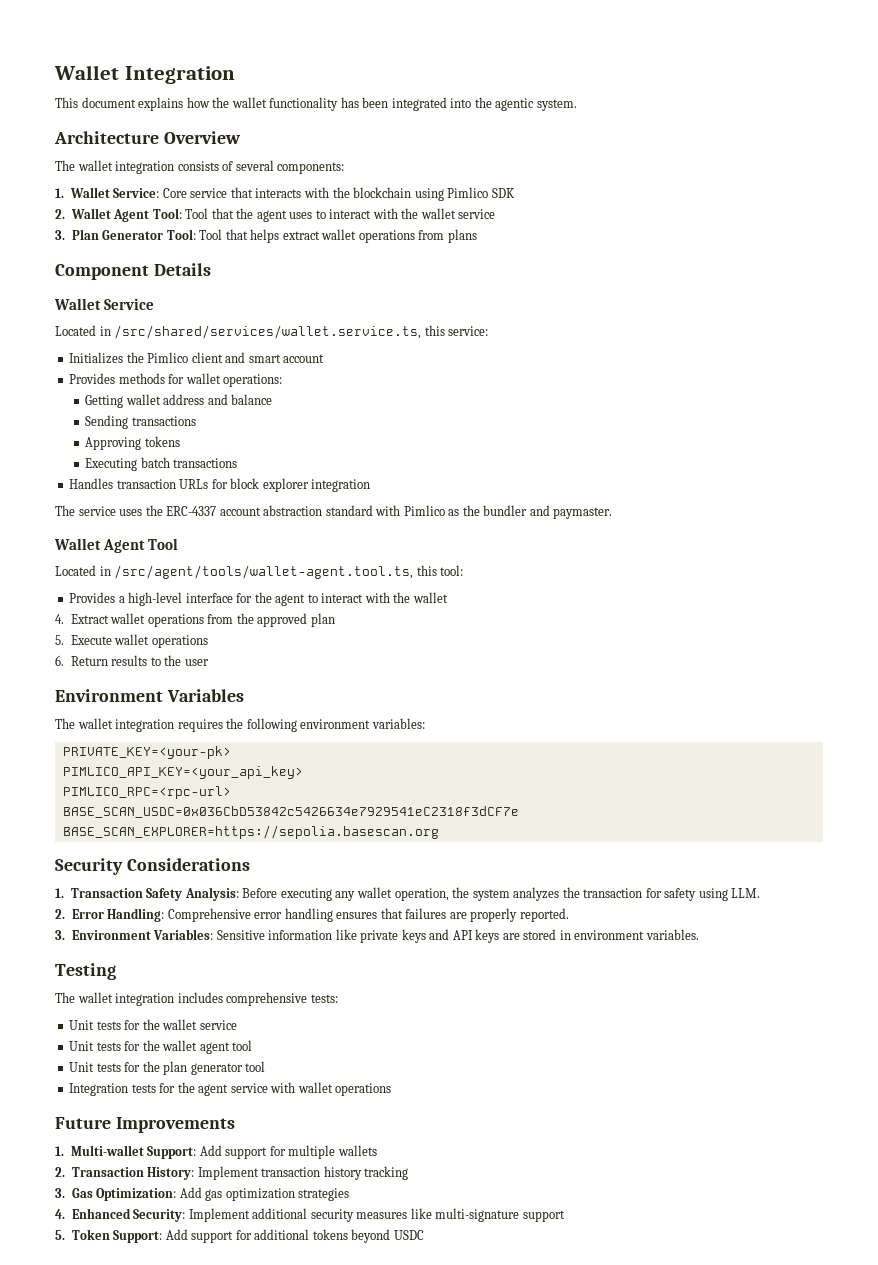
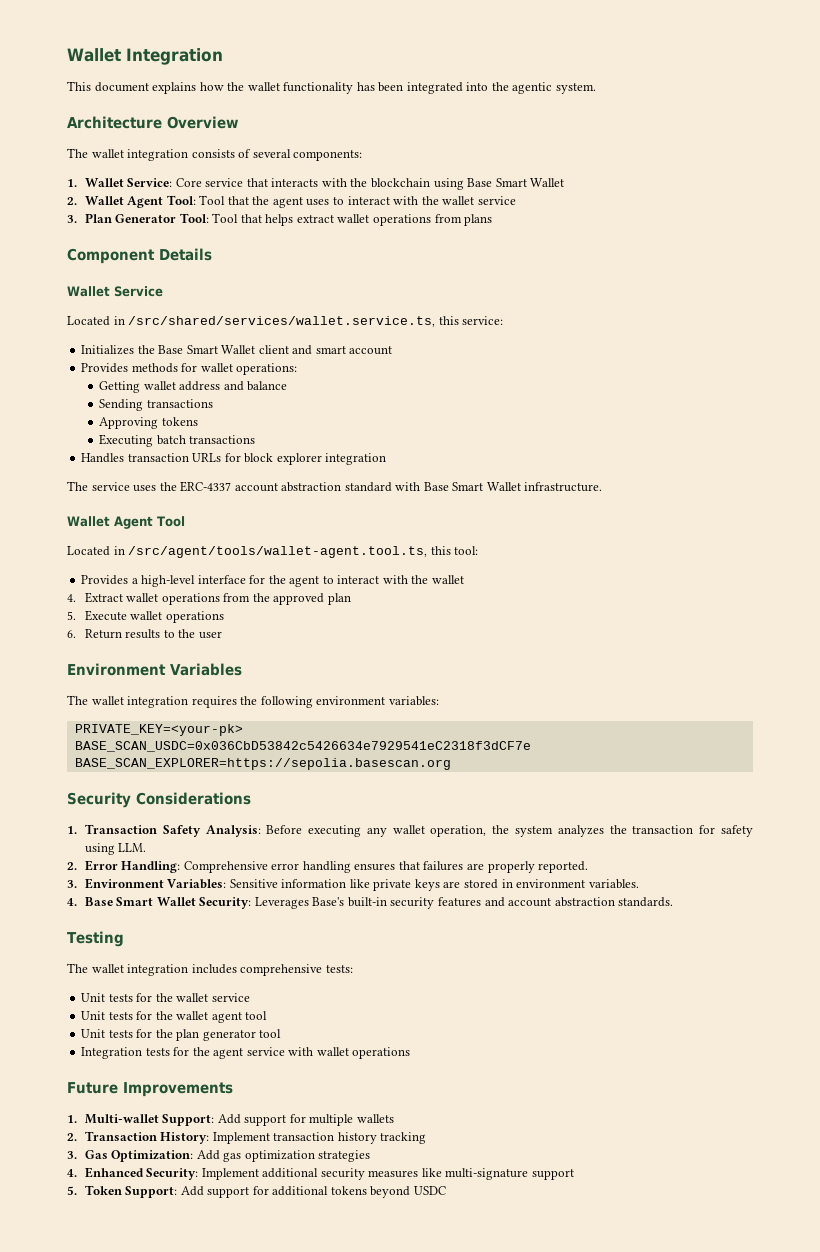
[447,187,515,198] Pimlico SDK -> [467,178,565,187] Base Smart Wallet
[147,352,189,363] Pimlico -> [158,345,256,354] Base Smart Wallet
[403,505,613,519] Pimlico as the bundler and paymaster. -> [423,482,603,492] Base Smart Wallet infrastructure.
[62,766,303,779] [62,786,231,799] // PIMLICO_API_KEY=<your_api_key> // PIMLICO_RPC=<rpc-url> -> (243, 730) none
[429,929,500,943] and API keys -> (440, 885) none
(699, 934) none -> [67,897,674,909] // 4. Base Smart Wallet Security: Leverages Base's built-in security features and account abstraction standards.

